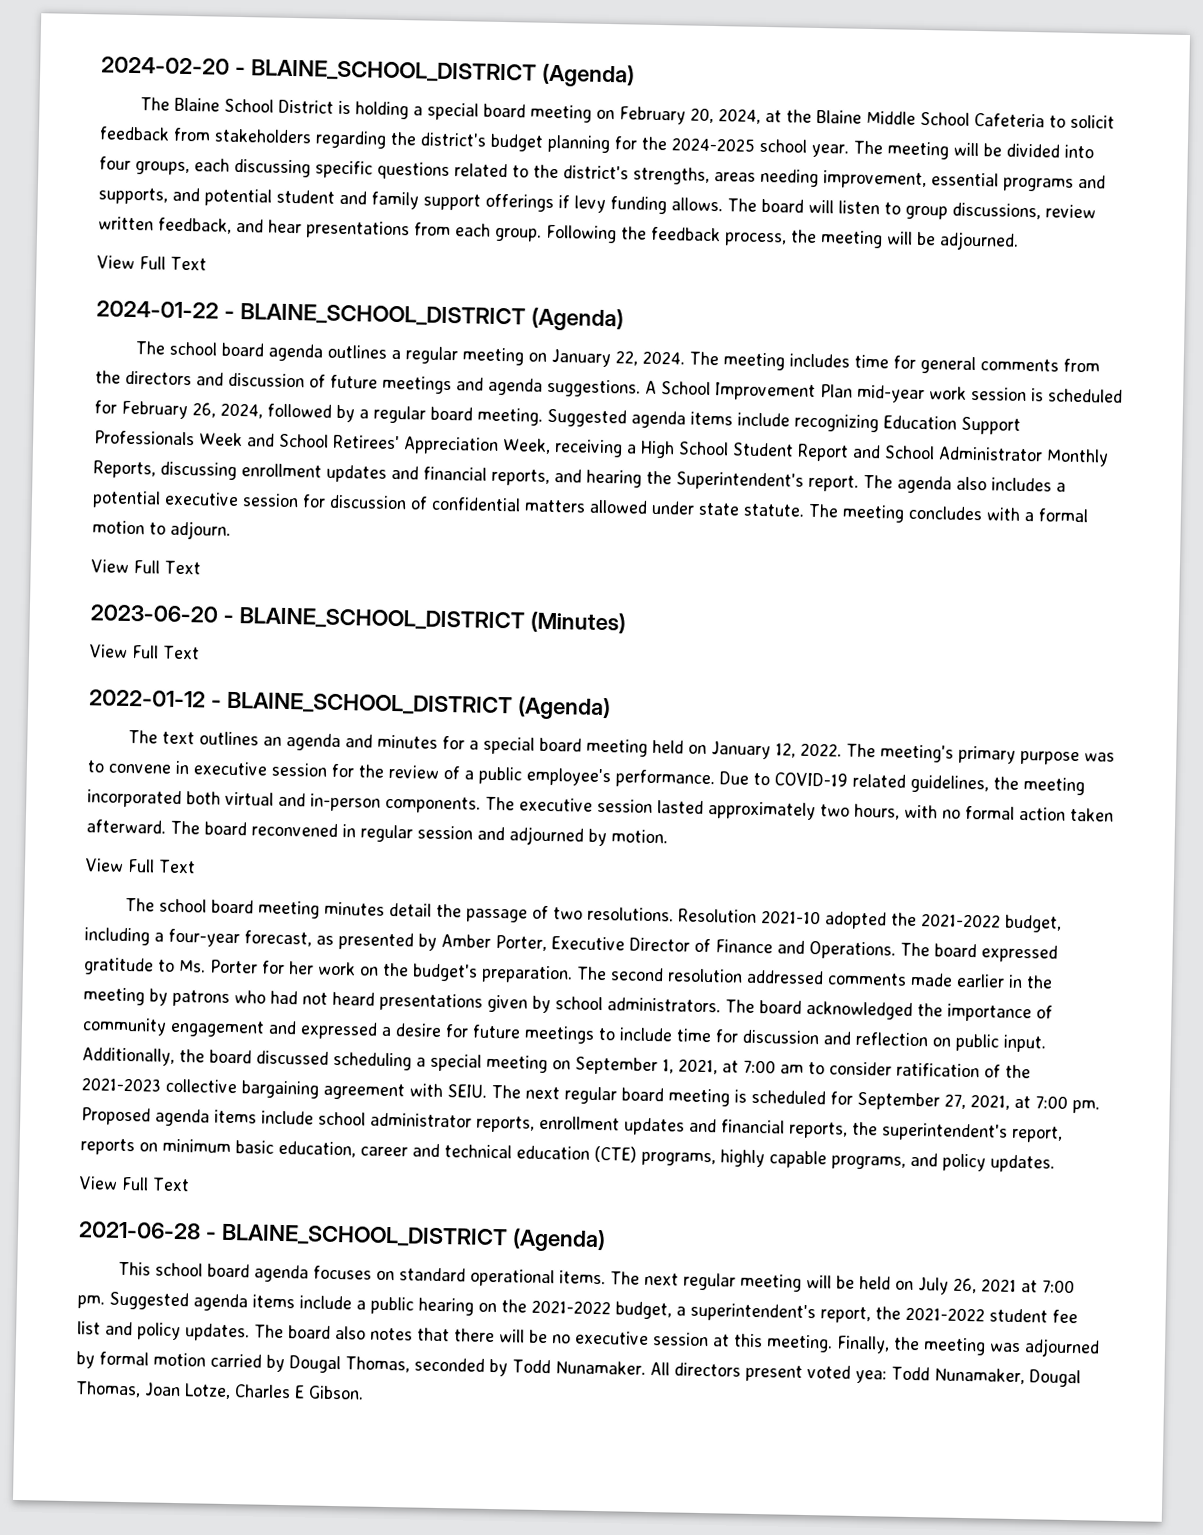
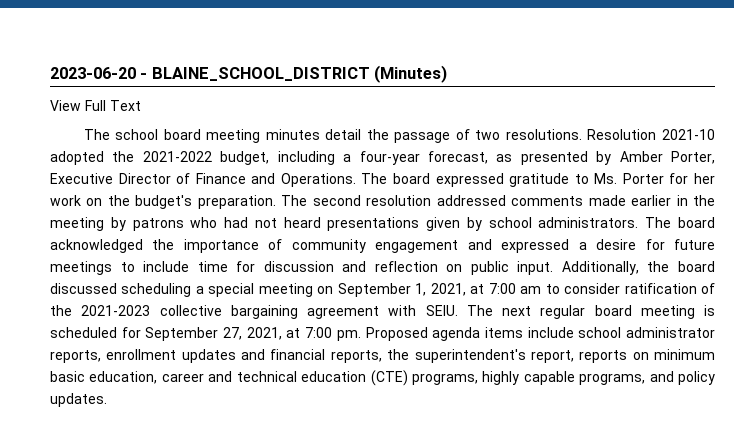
[101,56,635,88] [139,97,1115,129] [99,126,1094,160] [99,156,1106,192] [98,187,1096,220] [98,216,1019,251] [97,255,207,271] [96,300,624,332] [134,341,1100,375] [95,370,1123,404] [94,400,1021,435] [94,430,1109,467] [93,460,1066,494] [92,490,1089,523] [92,520,231,540] [91,559,201,575] 2024-02-20 - BLAINE_SCHOOL_DISTRICT (Agenda) // The Blaine School District is holding a special board meeting on February 20, 2024, at the Blaine Middle School Cafeteria to solicit feedback from stakeholders regarding the district's budget planning for the 2024-2025 school year. The meeting will be divided into four groups, each discussing specific questions related to the district's strengths, areas needing improvement, essential programs and supports, and potential student and family support offerings if levy funding allows. The board will listen to group discussions, review written feedback, and hear presentations from each group. Following the feedback process, the meeting will be adjourned. // View Full Text // 2024-01-22 - BLAINE_SCHOOL_DISTRICT (Agenda) // The school board agenda outlines a regular meeting on January 22, 2024. The meeting includes time for general comments from the directors and discussion of future meetings and agenda suggestions. A School Improvement Plan mid-year work session is scheduled for February 26, 2024, followed by a regular board meeting. Suggested agenda items include recognizing Education Support Professionals Week and School Retirees' Appreciation Week, receiving a High School Student Report and School Administrator Monthly Reports, discussing enrollment updates and financial reports, and hearing the Superintendent's report. The agenda also includes a potential executive session for discussion of confidential matters allowed under state statute. The meeting concludes with a formal motion to adjourn. // View Full Text // -> (50, 73) none
[89,689,611,721] [127,729,1115,766] [87,760,1085,796] [87,789,1114,822] [86,819,668,847] [85,858,196,874] // 2022-01-12 - BLAINE_SCHOOL_DISTRICT (Agenda) // The text outlines an agenda and minutes for a special board meeting held on January 12, 2022. The meeting's primary purpose was to convene in executive session for the review of a public employee's performance. Due to COVID-19 related guidelines, the meeting incorporated both virtual and in-person components. The executive session lasted approximately two hours, with no formal action taken afterward. The board reconvened in regular session and adjourned by motion. // View Full Text -> (141, 105) none
[79,1176,190,1192] [78,1221,606,1253] [117,1261,1075,1295] [77,1291,1078,1324] [77,1321,1100,1358] [76,1351,1081,1388] [75,1381,364,1400] // View Full Text // 2021-06-28 - BLAINE_SCHOOL_DISTRICT (Agenda) // This school board agenda focuses on standard operational items. The next regular meeting will be held on July 26, 2021 at 7:00 pm. Suggested agenda items include a public hearing on the 2021-2022 budget, a superintendent's report, the 2021-2022 student fee list and policy updates. The board also notes that there will be no executive session at this meeting. Finally, the meeting was adjourned by formal motion carried by Dougal Thomas, seconded by Todd Nunamaker. All directors present voted yea: Todd Nunamaker, Dougal Thomas, Joan Lotze, Charles E Gibson. -> (107, 400) none

